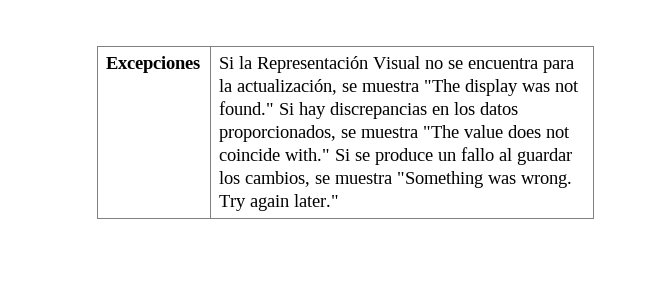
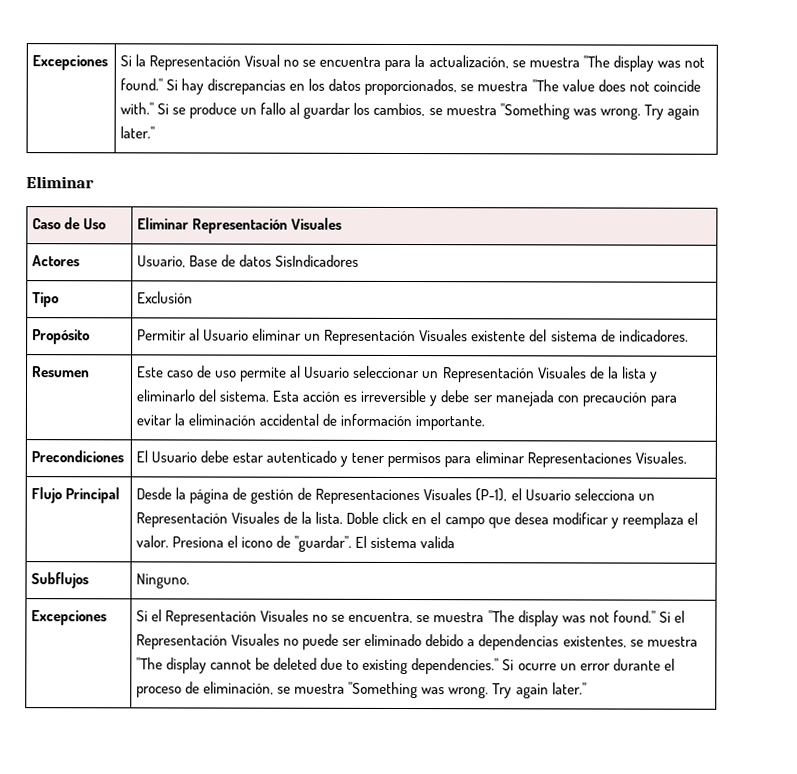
(340, 200) none -> [26,176,94,189] [32,217,107,230] [137,217,343,234] [32,255,81,267] [137,254,360,268] [32,292,60,308] [137,291,194,304] [32,329,91,345] [137,328,689,346] [32,366,91,378] [137,365,658,383] [136,389,677,407] [136,413,486,431] [31,450,125,463] [136,450,687,468] [31,487,121,504] [136,487,655,505] [136,511,698,529] [136,535,456,552] [31,572,90,589] [136,573,191,589] [31,610,108,626] [136,609,685,627] [136,633,698,651] [136,657,675,675] [136,681,587,699] // Eliminar // Caso de Uso | Eliminar Representación Visuales // Actores | Usuario, Base de datos SisIndicadores // Tipo | Exclusión // Propósito | Permitir al Usuario eliminar un Representación Visuales existente del sistema de indicadores. // Resumen | Este caso de uso permite al Usuario seleccionar un Representación Visuales de la lista y eliminarlo del sistema. Esta acción es irreversible y debe ser manejada con precaución para evitar la eliminación accidental de información importante. // Precondiciones | El Usuario debe estar autenticado y tener permisos para eliminar Representaciones Visuales. // Flujo Principal | Desde la página de gestión de Representaciones Visuales (P-1), el Usuario selecciona un Representación Visuales de la lista. Doble click en el campo que desea modificar y reemplaza el valor. Presiona el icono de "guardar". El sistema valida // Subflujos | Ninguno. // Excepciones | Si el Representación Visuales no se encuentra, se muestra "The display was not found." Si el Representación Visuales no puede ser eliminado debido a dependencias existentes, se muestra "The display cannot be deleted due to existing dependencies." Si ocurre un error durante el proceso de eliminación, se muestra "Something was wrong. Try again later."

